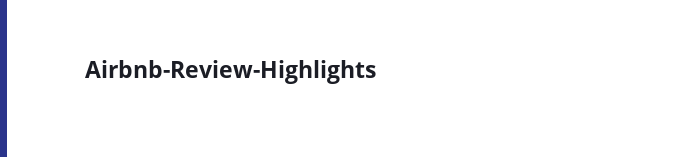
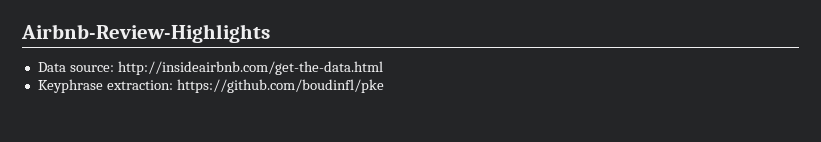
(376, 72) none -> [37,61,383,75] [37,79,384,93] // Data source: http://insideairbnb.com/get-the-data.html // Keyphrase extraction: https://github.com/boudinfl/pke

